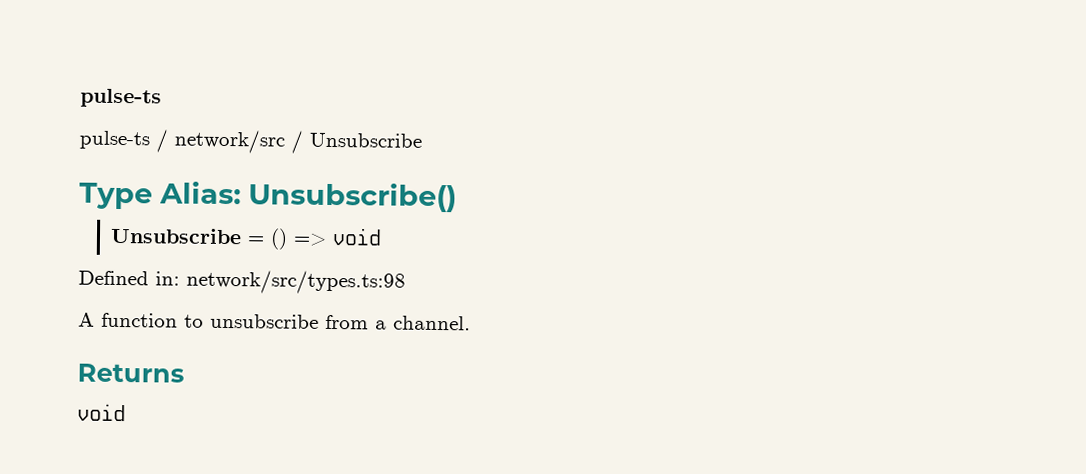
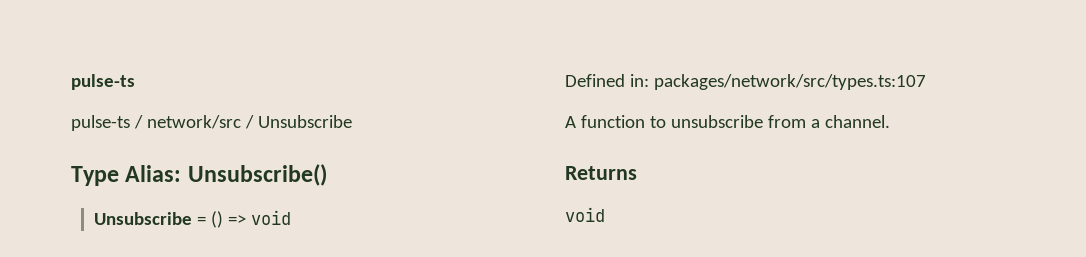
[186,269,406,295] network/src/types.ts:98 -> [653,74,926,90] packages/network/src/types.ts:107

